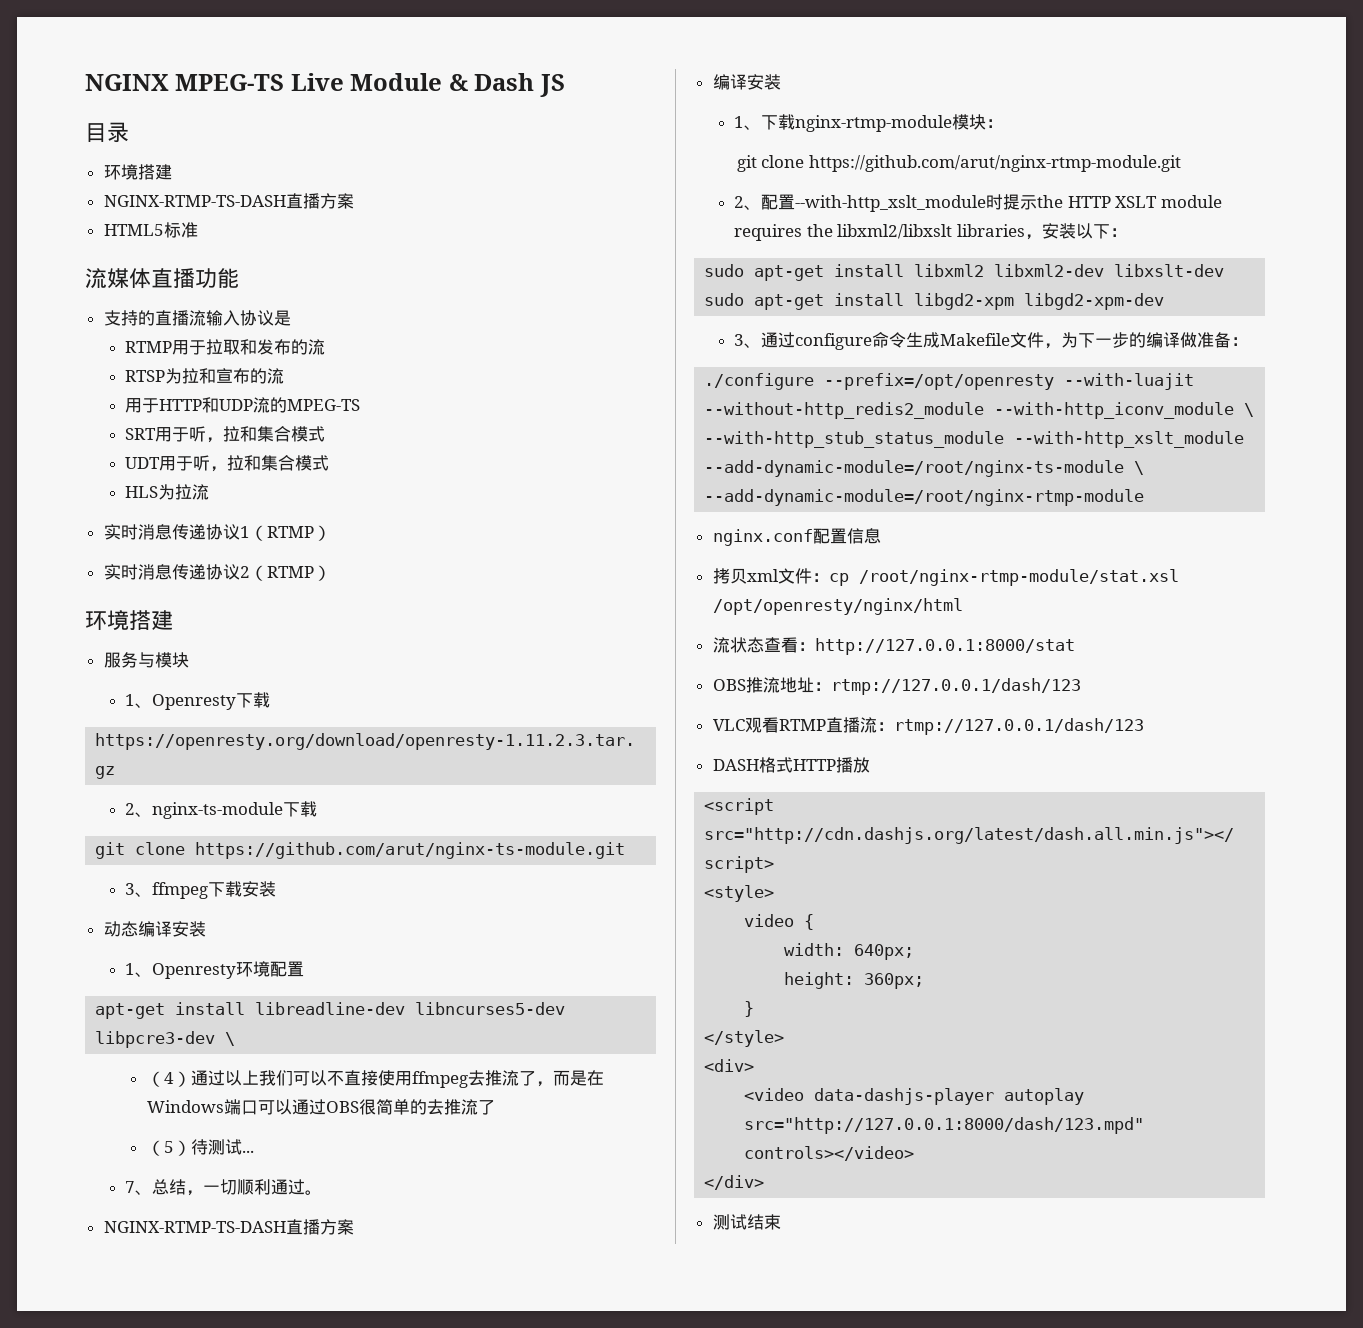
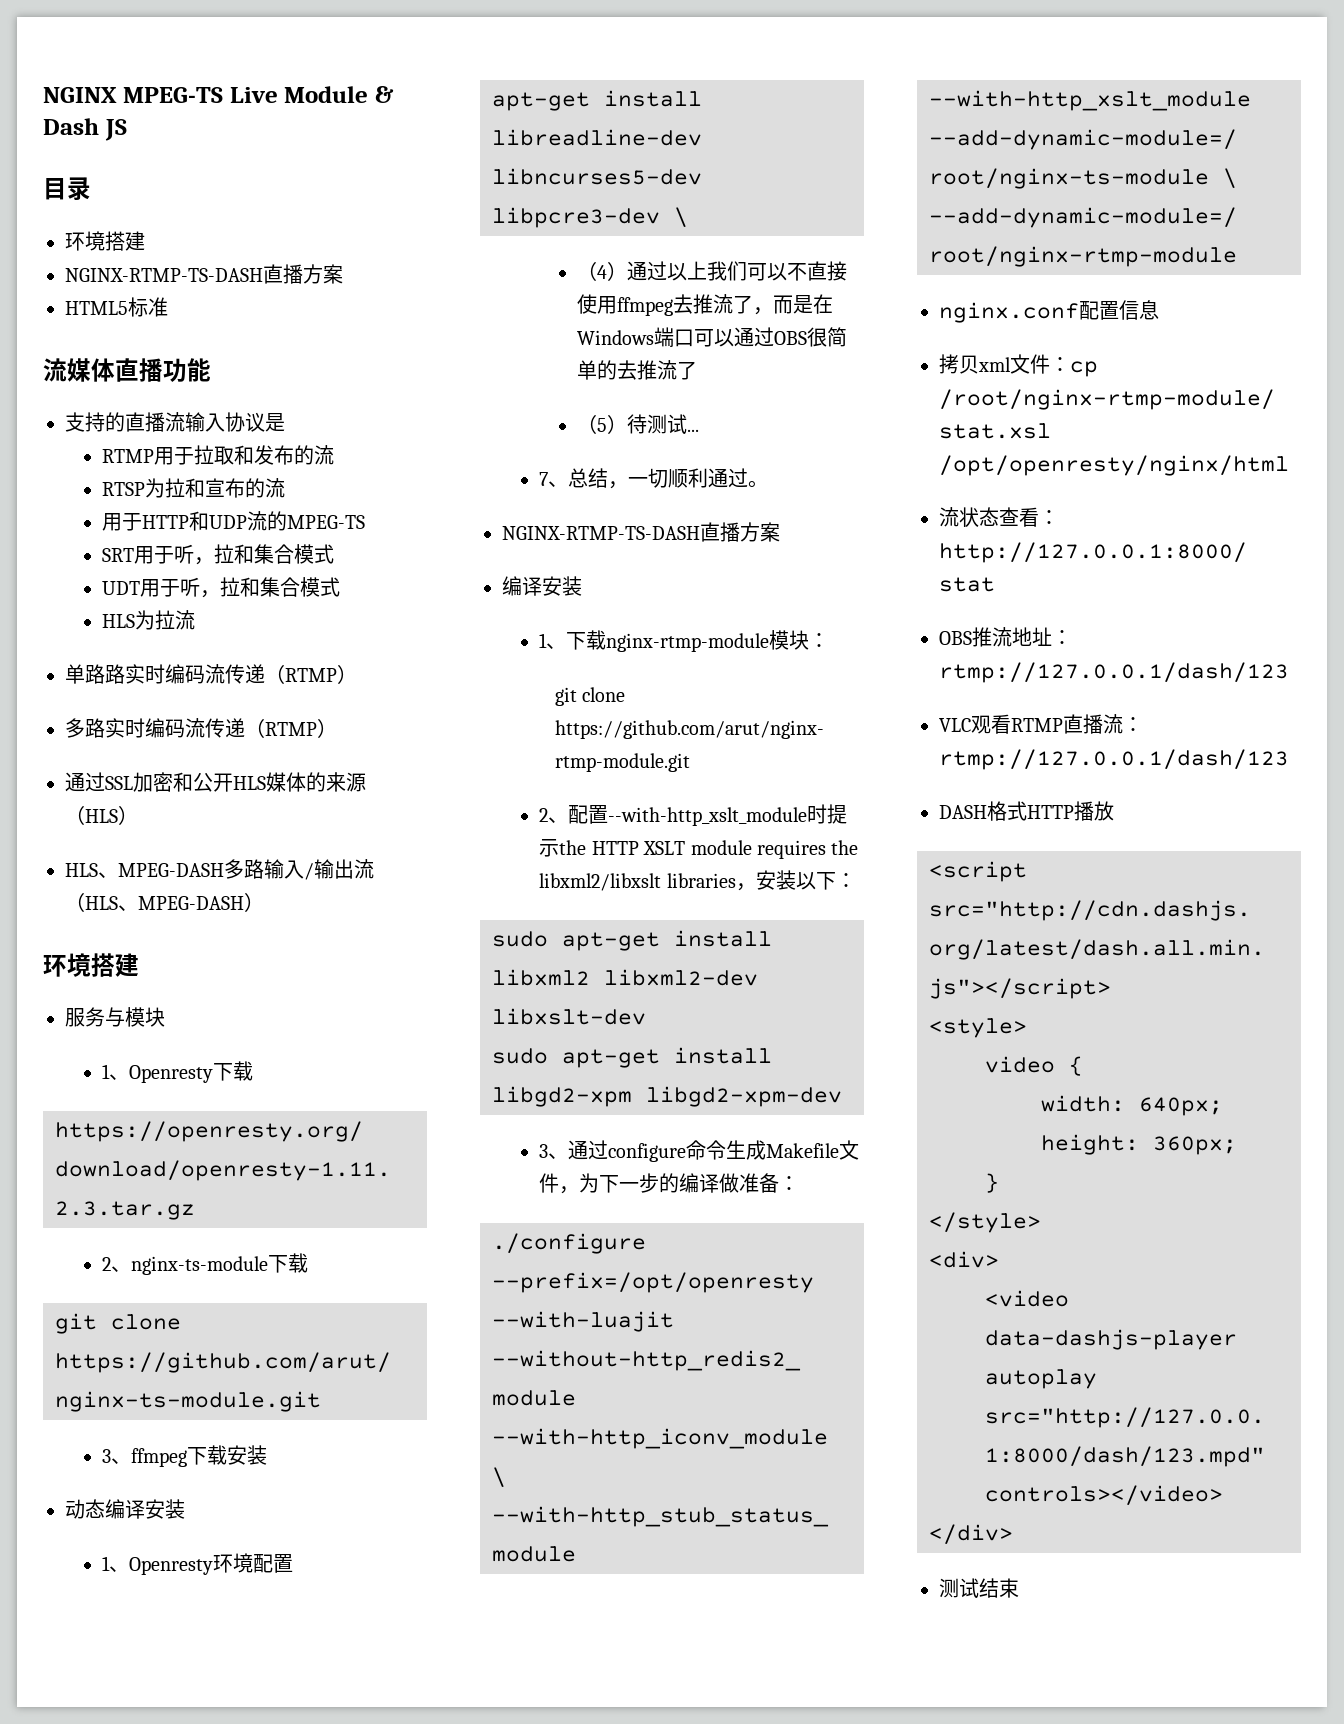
[103,524,331,541] [103,564,314,581] 实时消息传递协议1（RTMP） // 实时消息传递协议2（RTMP -> [65,664,357,684] [65,718,337,738] [65,772,366,792] [65,805,138,825] [65,859,374,880] [65,892,244,912] 单路路实时编码流传递（RTMP） // 多路实时编码流传递（RTMP） // 通过SSL加密和公开HLS媒体的来源（HLS） // HLS、MPEG-DASH多路输入/输出流（HLS、MPEG-DASH

